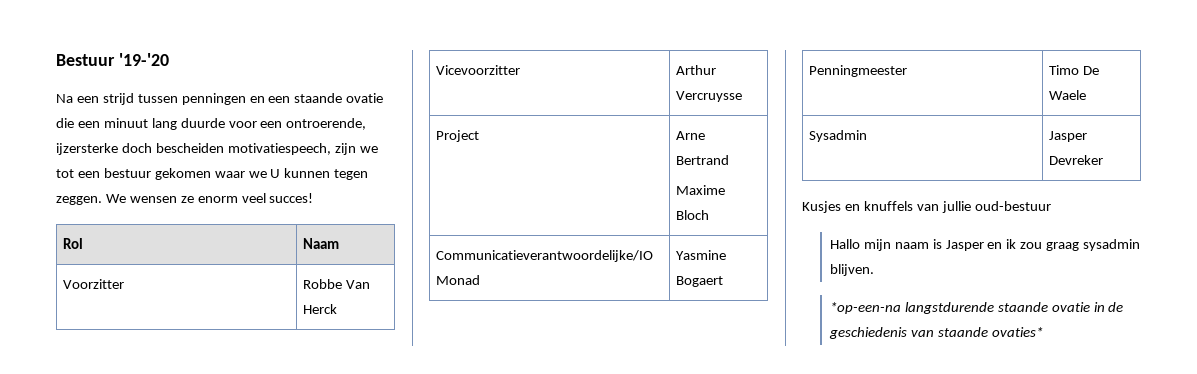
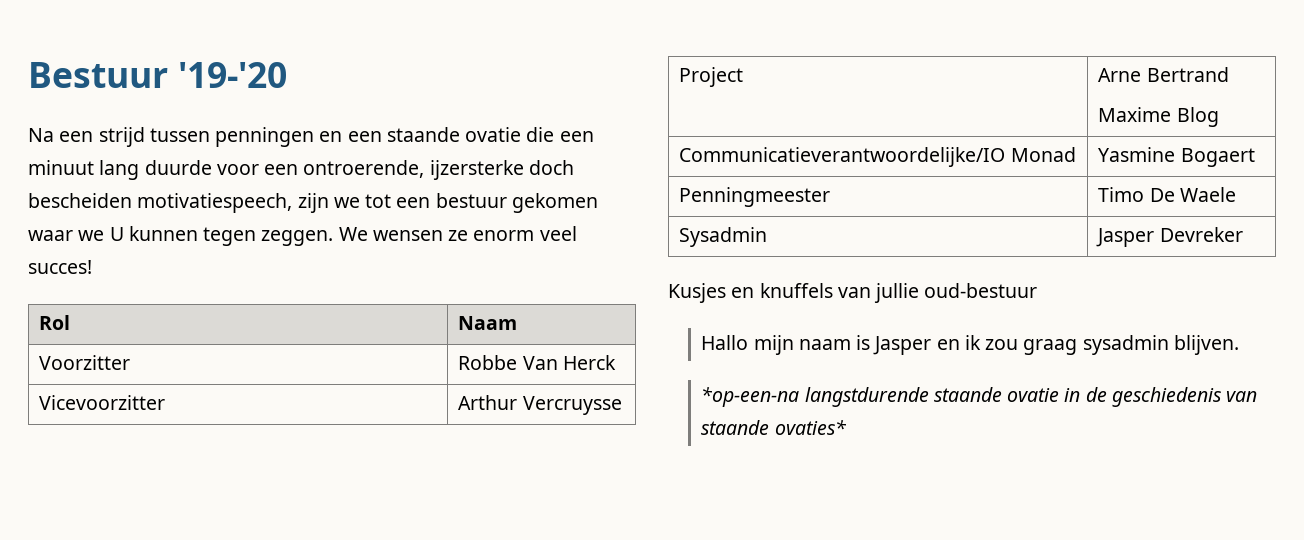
[675,210,709,220] Bloch -> [1176,107,1219,127] Blog

